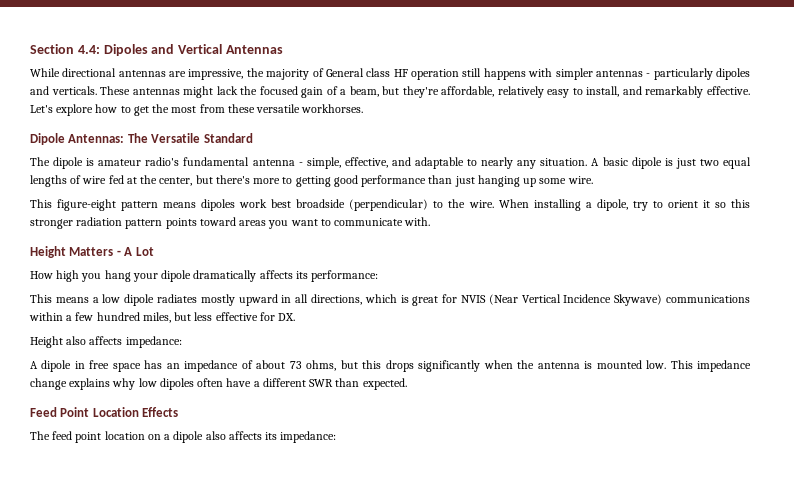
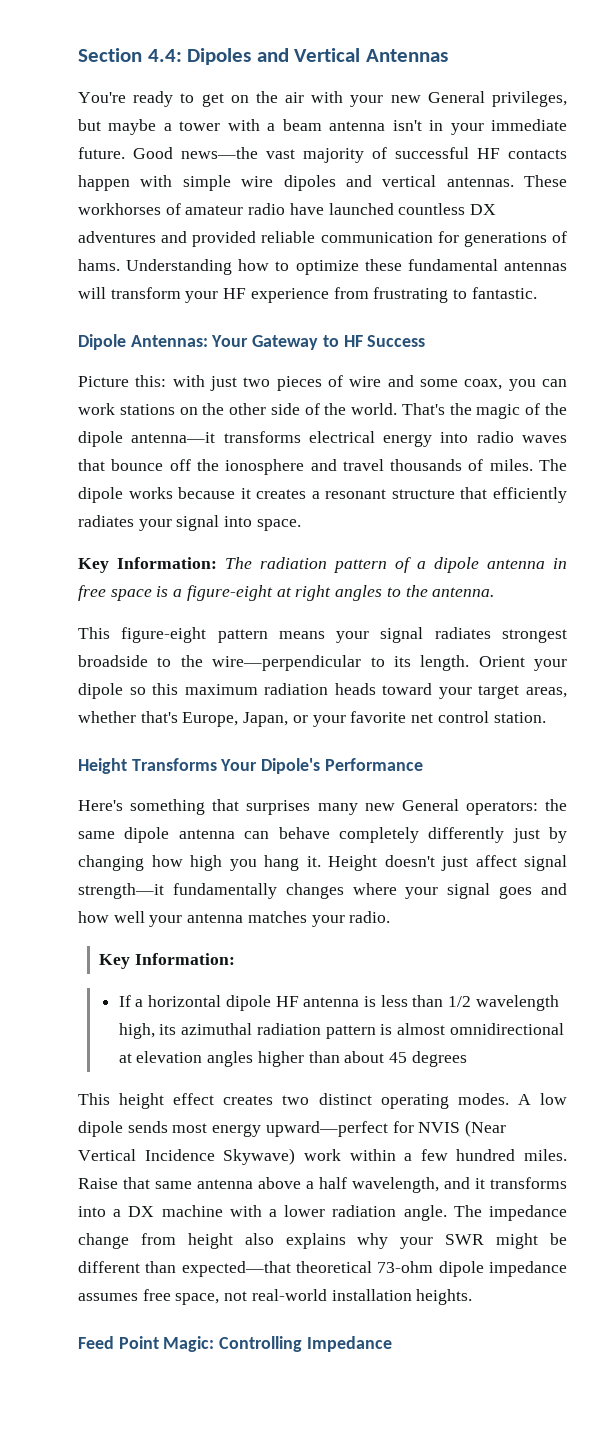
[30,68,750,80] [30,86,750,98] [30,104,364,116] [30,133,253,145] [30,157,751,169] [30,175,593,187] [30,199,750,211] [30,217,431,229] [30,246,154,258] [30,270,379,282] [30,294,439,306] While directional antennas are impressive, the majority of General class HF operation still happens with simpler antennas - particularly dipoles and verticals. These antennas might lack the focused gain of a beam, but they're affordable, relatively easy to install, and remarkably effective. Let's explore how to get the most from these versatile workhorses. // Dipole Antennas: The Versatile Standard // The dipole is amateur radio's fundamental antenna - simple, effective, and adaptable to nearly any situation. A basic dipole is just two equal lengths of wire fed at the center, but there's more to getting good performance than just hanging up some wire. // This figure-eight pattern means dipoles work best broadside (perpendicular) to the wire. When installing a dipole, try to orient it so this stronger radiation pattern points toward areas you want to communicate with. // Height Matters - A Lot // How high you hang your dipole dramatically affects its performance: // This means a low dipole radiates mostly upward in all directions, which is great -> [78,91,567,107] [78,119,567,135] [78,147,567,163] [78,175,567,191] [78,203,497,215] [78,231,567,247] [78,259,567,275] [78,287,537,303] [78,334,426,350] [78,375,567,391] [78,403,567,419] [78,431,567,447] [78,459,567,475] [78,487,567,503] [78,515,301,531] [78,557,567,573] [78,585,495,601] [78,627,567,643] [78,655,567,671] [78,683,567,699] [78,711,546,727] [78,758,423,774] [78,799,567,815] [78,827,567,843] [78,855,567,871] [78,883,567,899] [78,911,391,927] [99,953,236,969] [118,995,559,1011] [118,1023,564,1039] [118,1051,467,1067] [78,1093,567,1109] [78,1121,388,1137] You're ready to get on the air with your new General privileges, but maybe a tower with a beam antenna isn't in your immediate future. Good news—the vast majority of successful HF contacts happen with simple wire dipoles and vertical antennas. These workhorses of amateur radio have launched countless DX adventures and provided reliable communication for generations of hams. Understanding how to optimize these fundamental antennas will transform your HF experience from frustrating to fantastic. // Dipole Antennas: Your Gateway to HF Success // Picture this: with just two pieces of wire and some coax, you can work stations on the other side of the world. That's the magic of the dipole antenna—it transforms electrical energy into radio waves that bounce off the ionosphere and travel thousands of miles. The dipole works because it creates a resonant structure that efficiently radiates your signal into space. // Key Information: The radiation pattern of a dipole antenna in free space is a figure-eight at right angles to the antenna. // This figure-eight pattern means your signal radiates strongest broadside to the wire—perpendicular to its length. Orient your dipole so this maximum radiation heads toward your target areas, whether that's Europe, Japan, or your favorite net control station. // Height Transforms Your Dipole's Performance // Here's something that surprises many new General operators: the same dipole antenna can behave completely differently just by changing how high you hang it. Height doesn't just affect signal strength—it fundamentally changes where your signal goes and how well your antenna matches your radio. // Key Information: // If a horizontal dipole HF antenna is less than 1/2 wavelength high, its azimuthal radiation pattern is almost omnidirectional at elevation angles higher than about 45 degrees // This height effect creates two distinct operating modes. A low dipole sends most energy upward—perfect
[666,295,750,303] communications -> [303,1149,341,1161] work
[142,312,296,323] [30,336,182,348] [30,360,752,372] [30,378,407,390] [30,407,179,417] [30,431,337,443] miles, but less effective for DX. // Height also affects impedance: // A dipole in free space has an impedance of about 73 ohms, but this drops significantly when the antenna is mounted low. This impedance change explains why low dipoles often have a different SWR than expected. // Feed Point Location Effects // The feed point location on a dipole also affects its impedance: -> [524,1149,567,1161] [78,1177,567,1193] [78,1205,567,1221] [78,1233,568,1249] [78,1261,567,1277] [78,1289,473,1305] [78,1336,392,1352] miles. Raise that same antenna above a half wavelength, and it transforms into a DX machine with a lower radiation angle. The impedance change from height also explains why your SWR might be different than expected—that theoretical 73-ohm dipole impedance assumes free space, not real-world installation heights. // Feed Point Magic: Controlling Impedance

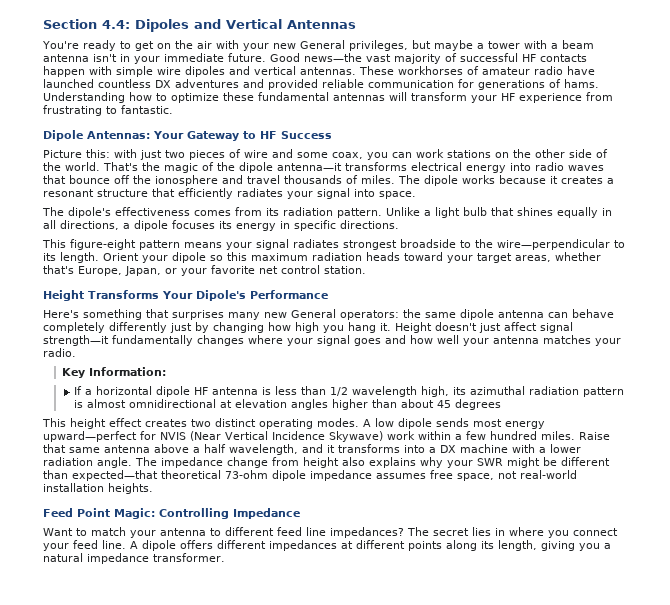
[78,557,567,573] [78,585,495,601] Key Information: The radiation pattern of a dipole antenna in free space is a figure-eight at right angles to the antenna. -> [42,207,612,218] [43,220,399,231] The dipole's effectiveness comes from its radiation pattern. Unlike a light bulb that shines equally in all directions, a dipole focuses its energy in specific directions.
(392, 1344) none -> [43,527,618,538] [43,540,611,551] [43,553,225,564] // Want to match your antenna to different feed line impedances? The secret lies in where you connect your feed line. A dipole offers different impedances at different points along its length, giving you a natural impedance transformer.

